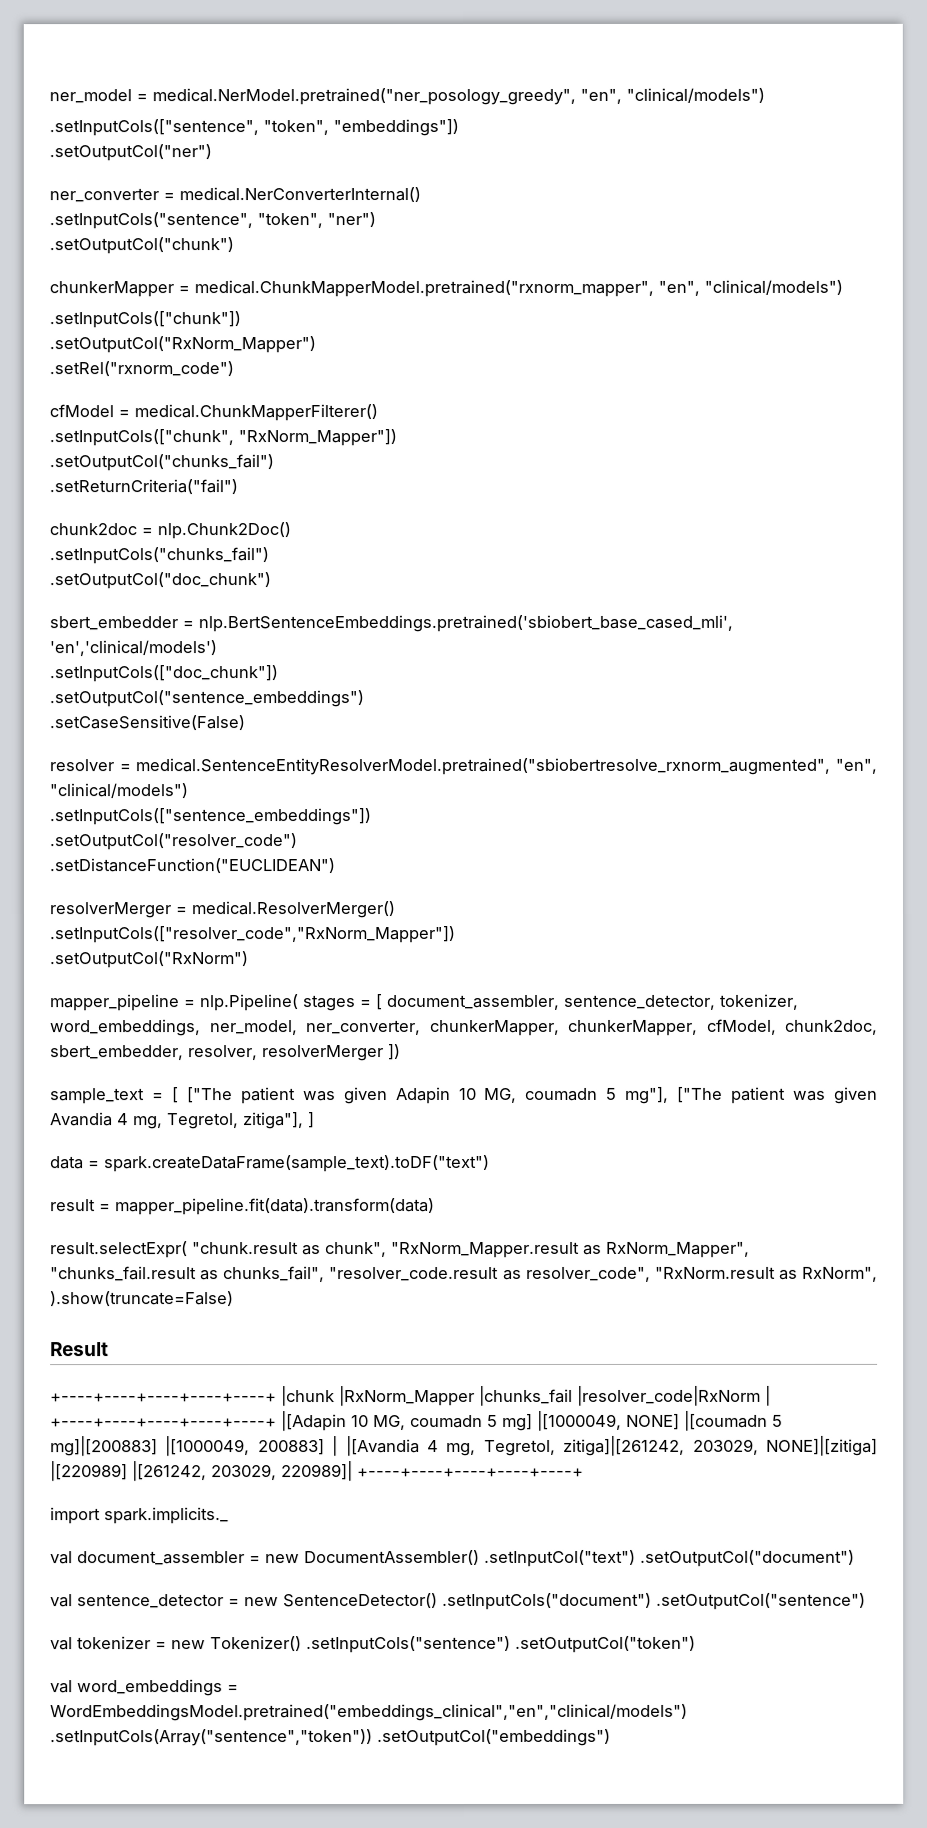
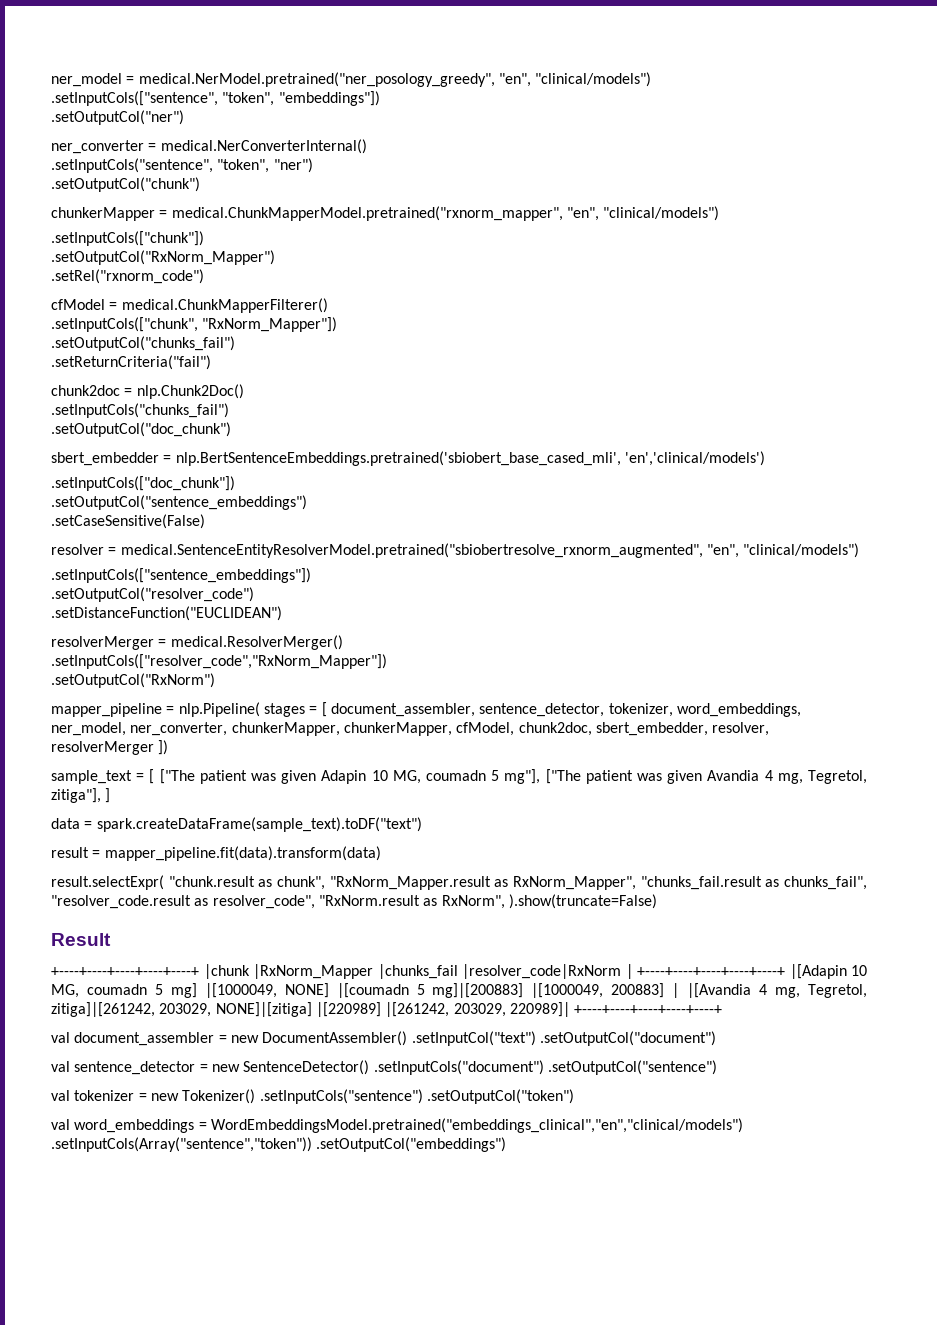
[50,1507,229,1525] // import spark.implicits._ -> (723, 1009) none

